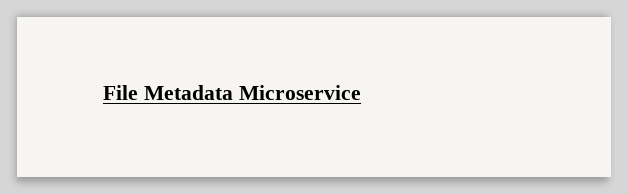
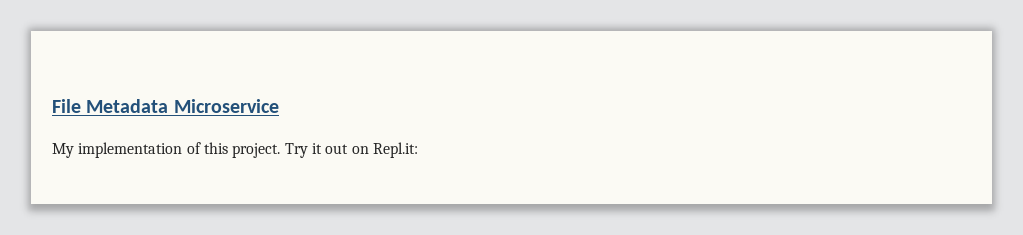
(361, 92) none -> [52,142,418,158] // My implementation of this project. Try it out on Repl.it:

